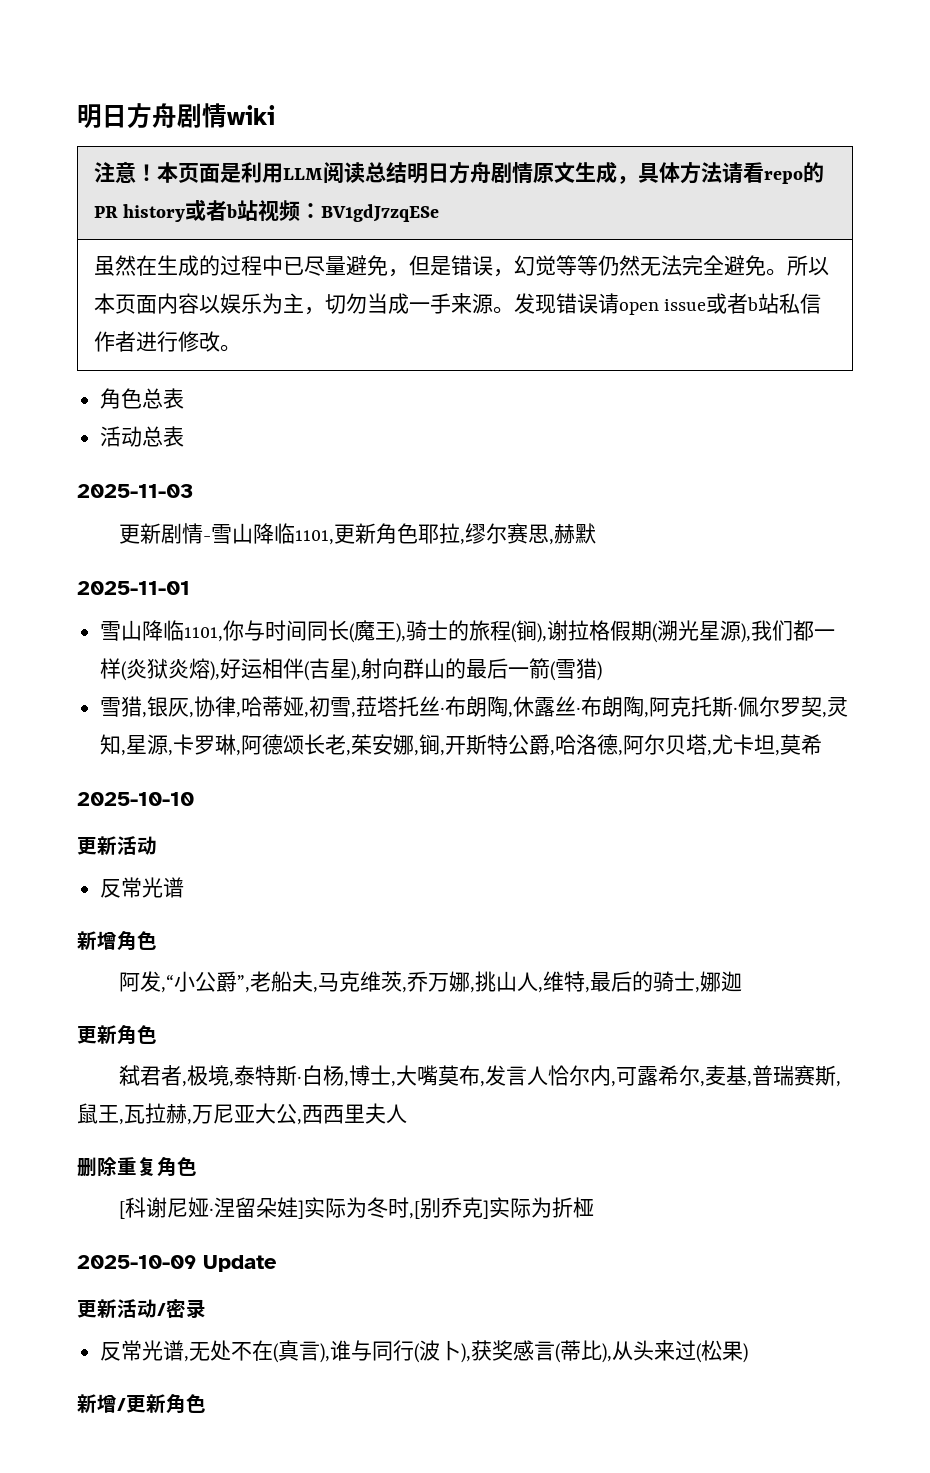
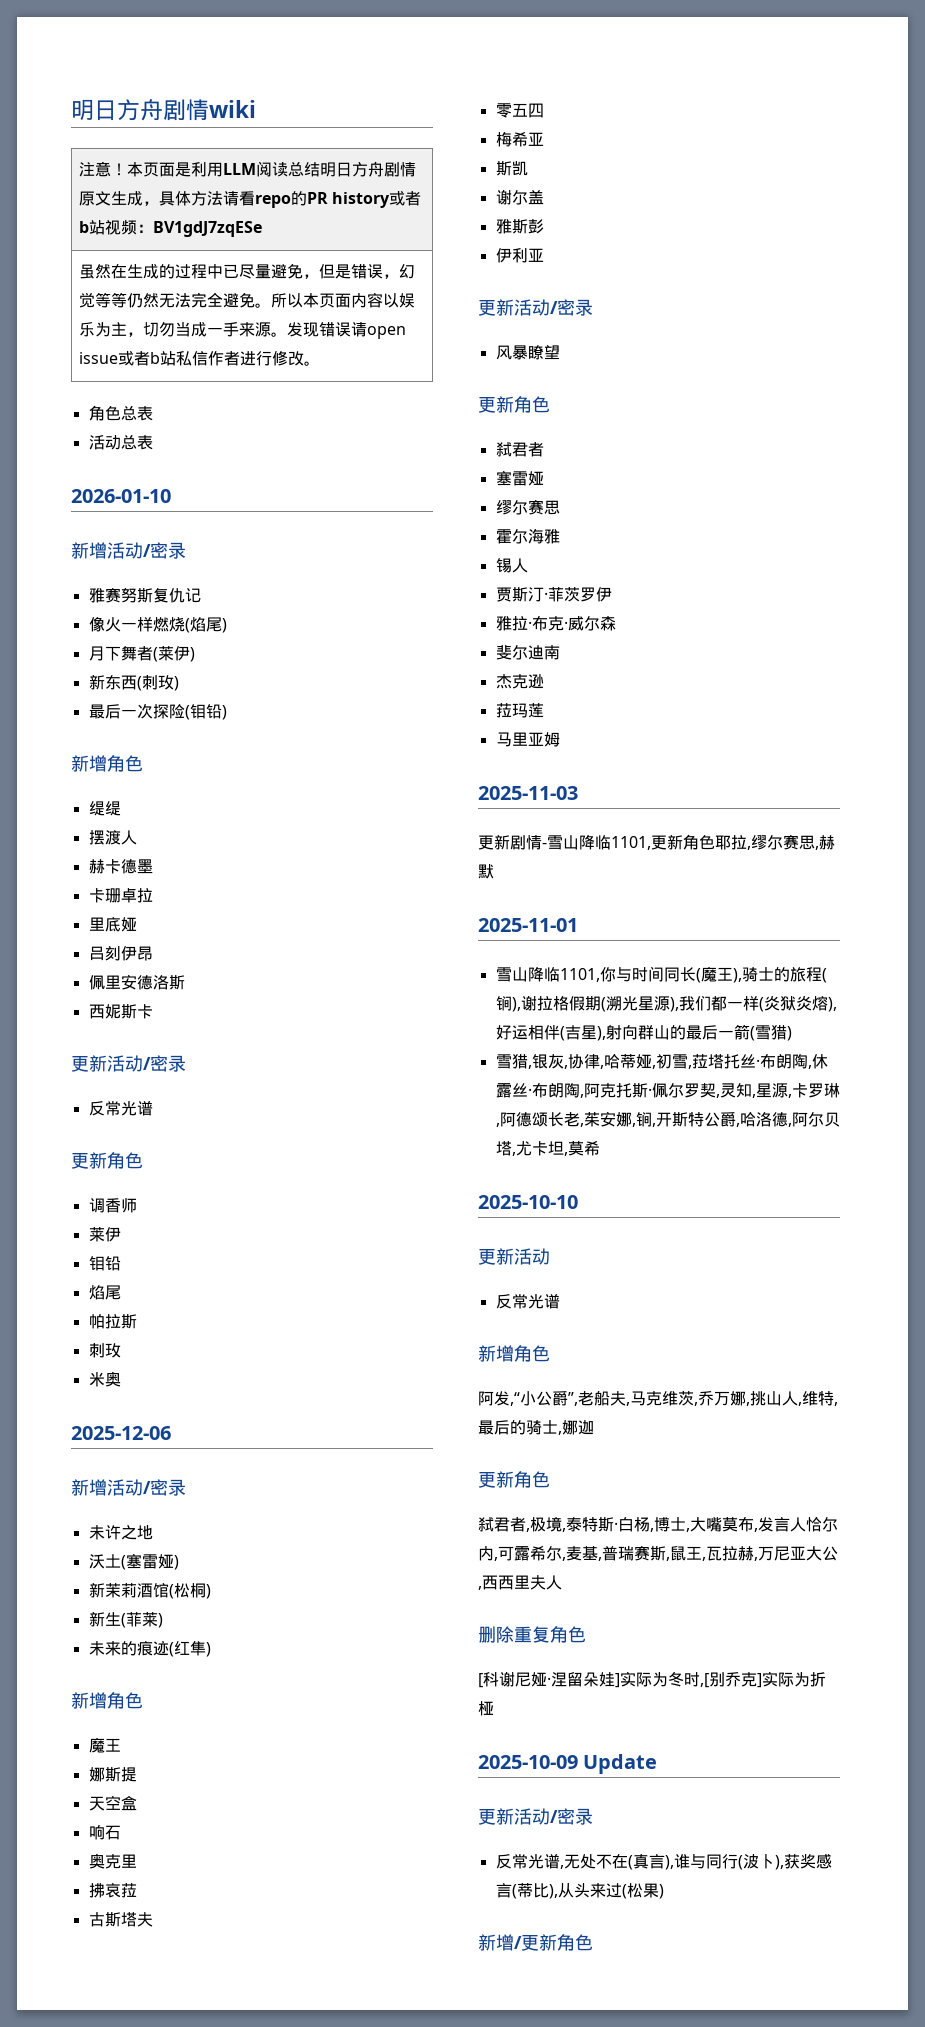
(185, 436) none -> [71,489,171,503] [71,542,186,559] [88,587,201,603] [88,617,227,633] [88,646,195,662] [88,674,179,691] [88,703,227,720] [71,755,143,772] [88,801,121,816] [88,830,137,845] [88,859,153,874] [88,888,153,903] [88,917,137,932] [88,946,153,961] [88,974,185,990] [88,1004,153,1019] [71,1055,186,1072] [88,1101,153,1116] [71,1152,143,1169] [88,1198,137,1213] [88,1227,121,1242] [88,1256,121,1271] [88,1285,121,1300] [88,1314,137,1329] [88,1343,121,1358] [88,1371,121,1387] [71,1426,171,1440] [71,1479,186,1496] [88,1525,153,1540] [88,1553,179,1570] [88,1582,211,1599] [88,1611,163,1628] [88,1640,211,1657] [71,1692,143,1709] [88,1737,121,1753] [88,1767,137,1782] [88,1795,137,1811] [88,1824,121,1840] [88,1853,137,1869] [88,1883,137,1898] [88,1912,153,1927] [495,103,544,118] [495,131,544,147] [495,161,528,176] [495,189,544,205] [495,219,544,234] [495,248,544,263] [478,299,593,316] [495,344,560,360] [478,396,550,413] [495,442,544,457] [495,470,544,486] [495,499,560,515] [495,529,560,544] [495,558,528,573] [495,587,612,602] [495,615,616,631] [495,645,560,660] [495,674,544,689] [495,703,544,718] [495,732,560,747] // 2026-01-10 // 新增活动/密录 // 雅赛努斯复仇记 // 像火一样燃烧(焰尾) // 月下舞者(莱伊) // 新东西(刺玫) // 最后一次探险(钼铅) // 新增角色 // 缇缇 // 摆渡人 // 赫卡德墨 // 卡珊卓拉 // 里底娅 // 吕刻伊昂 // 佩里安德洛斯 // 西妮斯卡 // 更新活动/密录 // 反常光谱 // 更新角色 // 调香师 // 莱伊 // 钼铅 // 焰尾 // 帕拉斯 // 刺玫 // 米奥 // 2025-12-06 // 新增活动/密录 // 未许之地 // 沃土(塞雷娅) // 新茉莉酒馆(松桐) // 新生(菲莱) // 未来的痕迹(红隼) // 新增角色 // 魔王 // 娜斯提 // 天空盒 // 响石 // 奥克里 // 拂哀菈 // 古斯塔夫 // 零五四 // 梅希亚 // 斯凯 // 谢尔盖 // 雅斯彭 // 伊利亚 // 更新活动/密录 // 风暴瞭望 // 更新角色 // 弑君者 // 塞雷娅 // 缪尔赛思 // 霍尔海雅 // 锡人 // 贾斯汀·菲茨罗伊 // 雅拉·布克·威尔森 // 斐尔迪南 // 杰克逊 // 菈玛莲 // 马里亚姆

